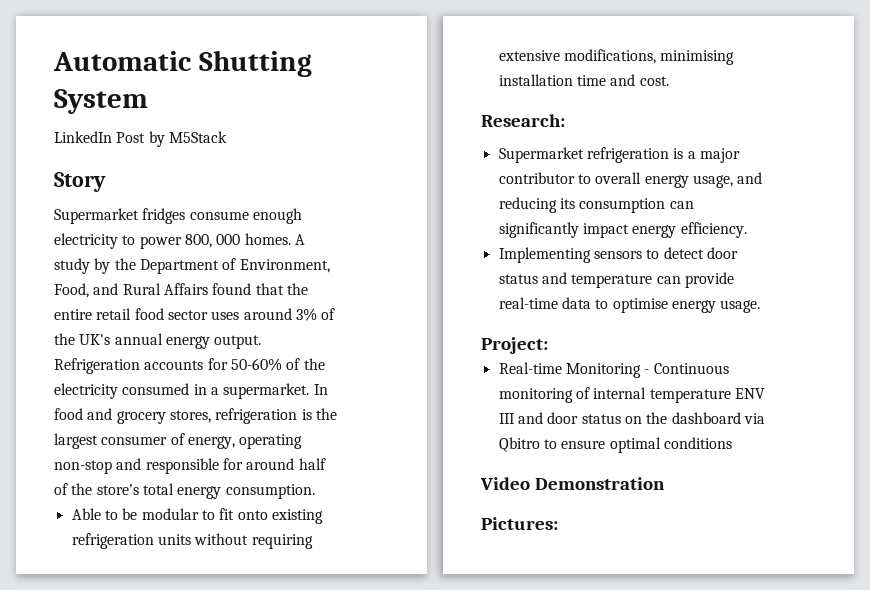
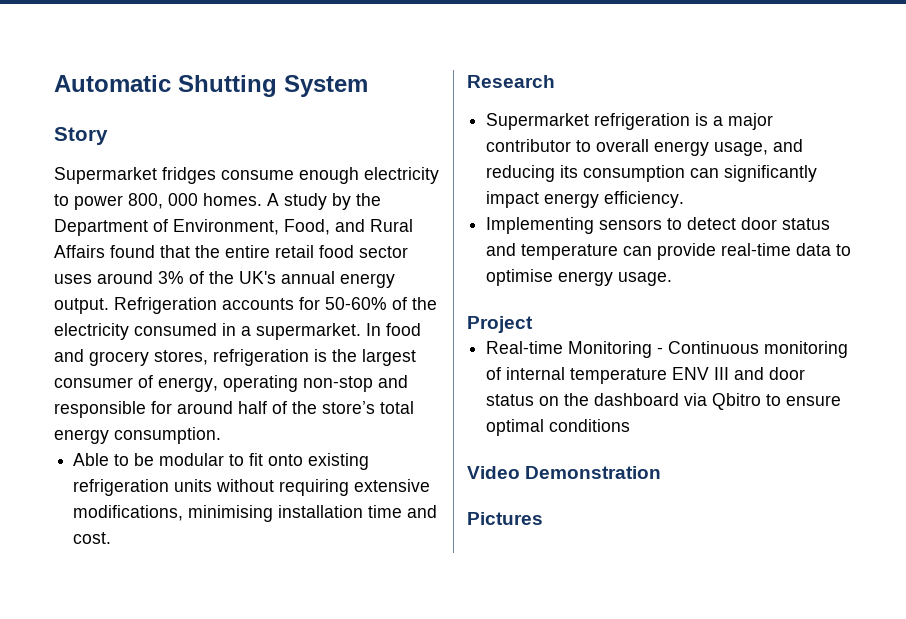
[54,131,227,147] // LinkedIn Post by M5Stack -> (368, 86) none
[481,114,565,127] Research: -> [467,75,555,88] Research
[481,337,548,354] Project: -> [467,316,533,333] Project
[481,517,558,530] Pictures: -> [467,512,543,525] Pictures

